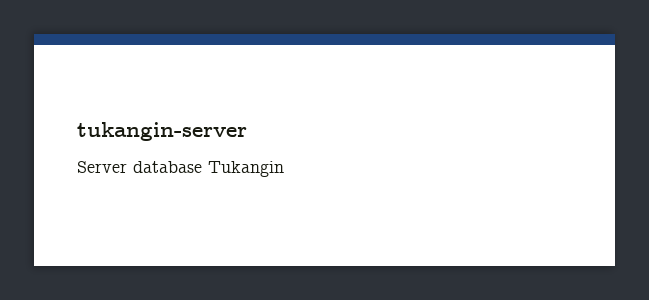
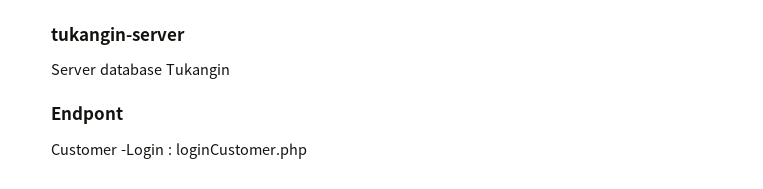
(284, 169) none -> [51,106,123,124] [51,143,307,159] // Endpont // Customer -Login : loginCustomer.php

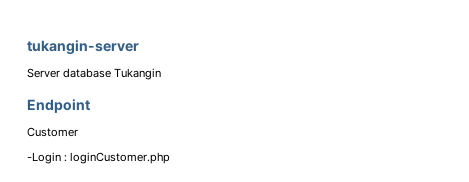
[51,106,123,124] Endpont -> [27,99,90,113] Endpoint
(117, 149) none -> (78, 132) //

